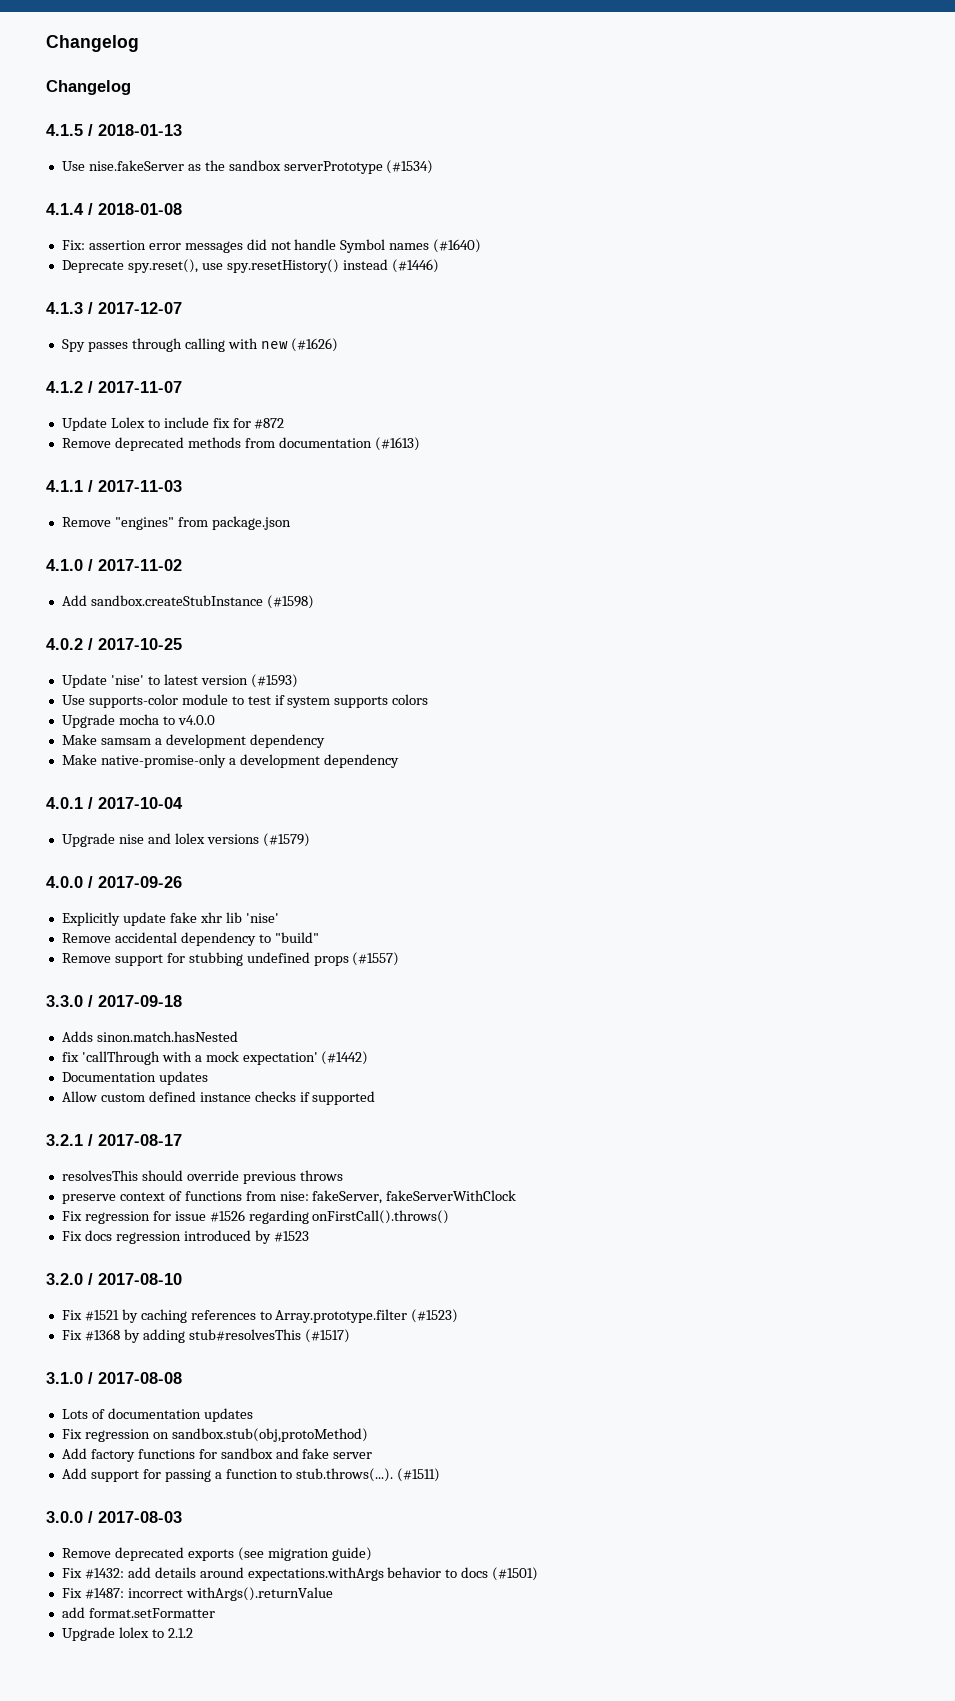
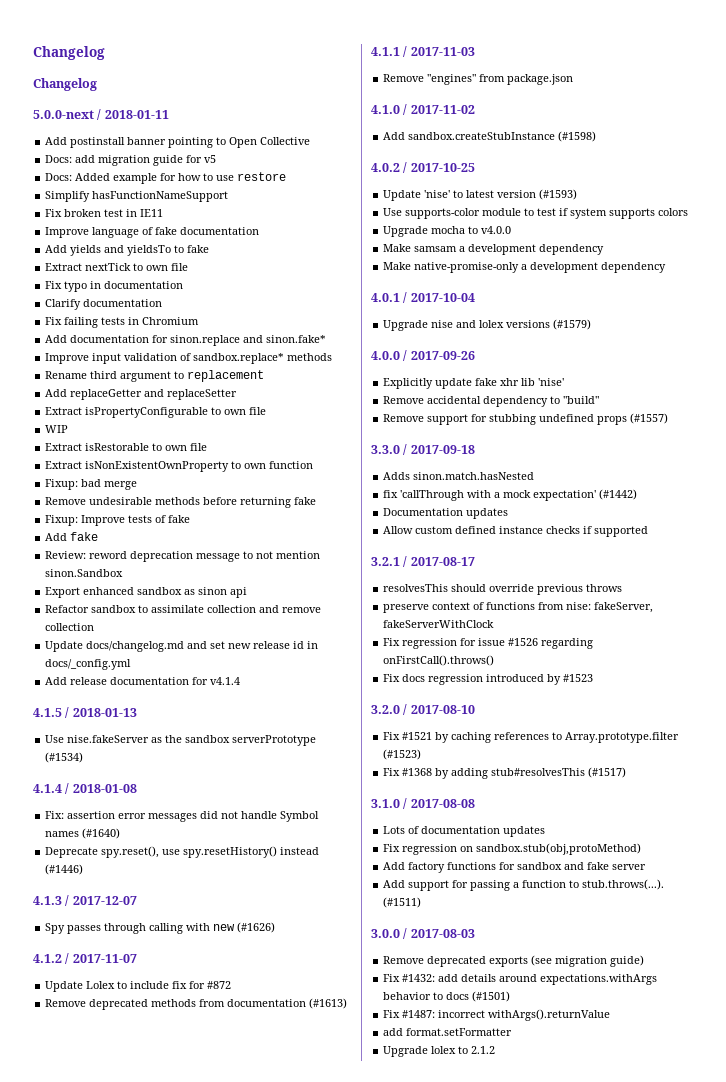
(131, 87) none -> [33,109,169,120] [45,137,311,148] [45,155,217,166] [45,172,287,184] [45,191,229,202] [45,209,164,217] [45,227,260,238] [45,245,210,256] [45,263,189,271] [45,281,184,292] [45,299,163,310] [45,317,200,328] [45,335,327,346] [45,353,333,364] [45,370,265,382] [45,389,238,400] [45,407,267,418] [45,425,69,433] [45,443,208,451] [45,461,314,472] [45,479,138,490] [45,497,317,508] [45,515,191,526] [45,532,99,541] [45,551,321,562] [45,569,124,577] [45,587,248,598] [45,605,322,613] [45,623,95,631] [45,641,319,652] [45,659,132,670] [45,677,241,685] // 5.0.0-next / 2018-01-11 // Add postinstall banner pointing to Open Collective // Docs: add migration guide for v5 // Docs: Added example for how to use restore // Simplify hasFunctionNameSupport // Fix broken test in IE11 // Improve language of fake documentation // Add yields and yieldsTo to fake // Extract nextTick to own file // Fix typo in documentation // Clarify documentation // Fix failing tests in Chromium // Add documentation for sinon.replace and sinon.fake* // Improve input validation of sandbox.replace* methods // Rename third argument to replacement // Add replaceGetter and replaceSetter // Extract isPropertyConfigurable to own file // WIP // Extract isRestorable to own file // Extract isNonExistentOwnProperty to own function // Fixup: bad merge // Remove undesirable methods before returning fake // Fixup: Improve tests of fake // Add fake // Review: reword deprecation message to not mention sinon.Sandbox // Export enhanced sandbox as sinon api // Refactor sandbox to assimilate collection and remove collection // Update docs/changelog.md and set new release id in docs/_config.yml // Add release documentation for v4.1.4

